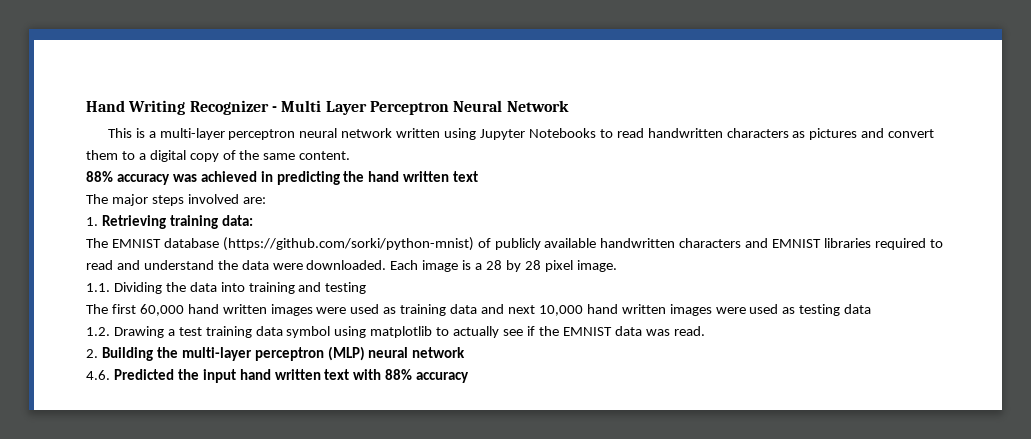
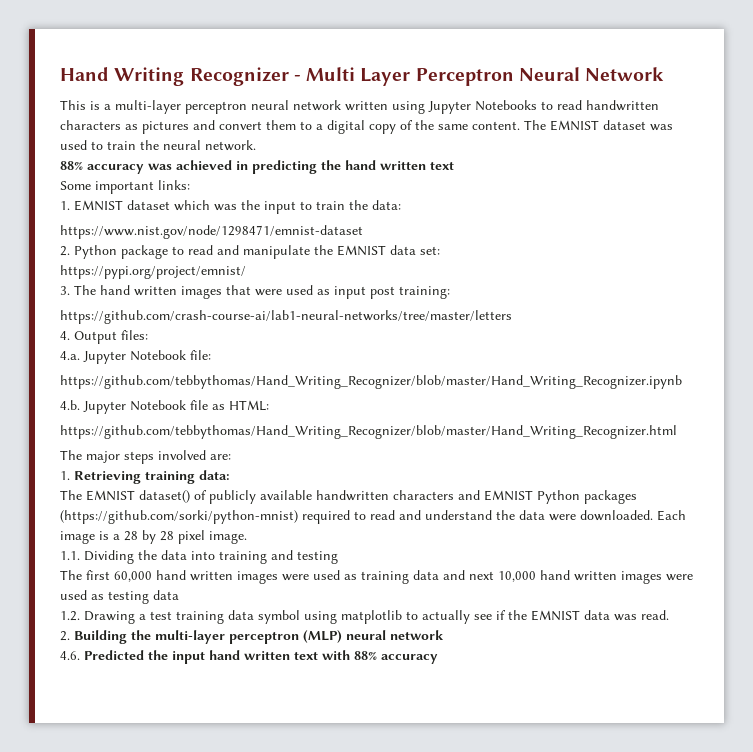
(351, 155) none -> [524,120,673,131] [60,140,256,151] The EMNIST dataset was used to train the neural network.
(479, 176) none -> [60,180,190,194] [60,200,401,214] [60,225,363,239] [60,245,440,259] [60,265,246,279] [60,285,450,299] [60,310,512,324] [60,330,148,344] [60,350,211,364] [60,375,682,389] [60,400,269,414] [60,425,677,439] // Some important links: // 1. EMNIST dataset which was the input to train the data: // https://www.nist.gov/node/1298471/emnist-dataset // 2. Python package to read and manipulate the EMNIST data set: // https://pypi.org/project/emnist/ // 3. The hand written images that were used as input post training: // https://github.com/crash-course-ai/lab1-neural-networks/tree/master/letters // 4. Output files: // 4.a. Jupyter Notebook file: // https://github.com/tebbythomas/Hand_Writing_Recognizer/blob/master/Hand_Writing_Recognizer.ipynb // 4.b. Jupyter Notebook file as HTML: // https://github.com/tebbythomas/Hand_Writing_Recognizer/blob/master/Hand_Writing_Recognizer.html
[163,237,474,251] database (https://github.com/sorki/python-mnist) -> [139,490,190,503] dataset()
[824,238,872,248] libraries -> [537,490,637,504] [60,510,298,524] Python packages (https://github.com/sorki/python-mnist)

